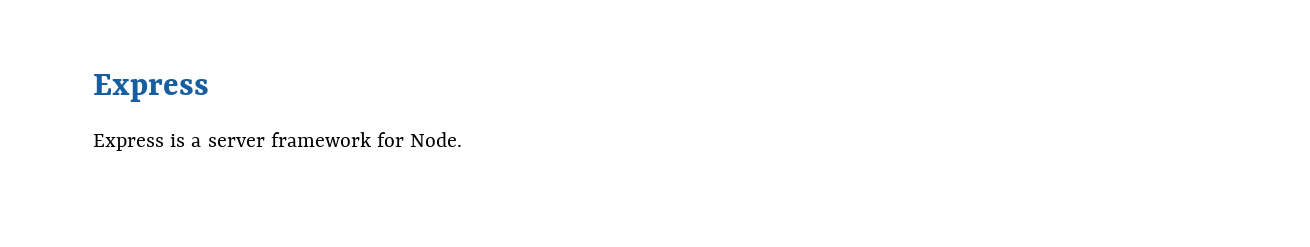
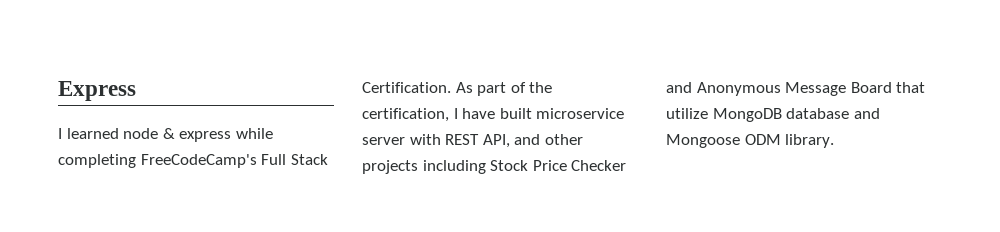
[93,132,463,151] Express is a server framework for Node. -> [58,128,273,142] [58,154,328,168] [362,82,553,96] [362,108,625,122] [362,134,583,148] [362,160,627,174] [666,82,926,96] [666,108,880,122] [666,134,835,148] I learned node & express while completing FreeCodeCamp's Full Stack Certification. As part of the certification, I have built microservice server with REST API, and other projects including Stock Price Checker and Anonymous Message Board that utilize MongoDB database and Mongoose ODM library.

